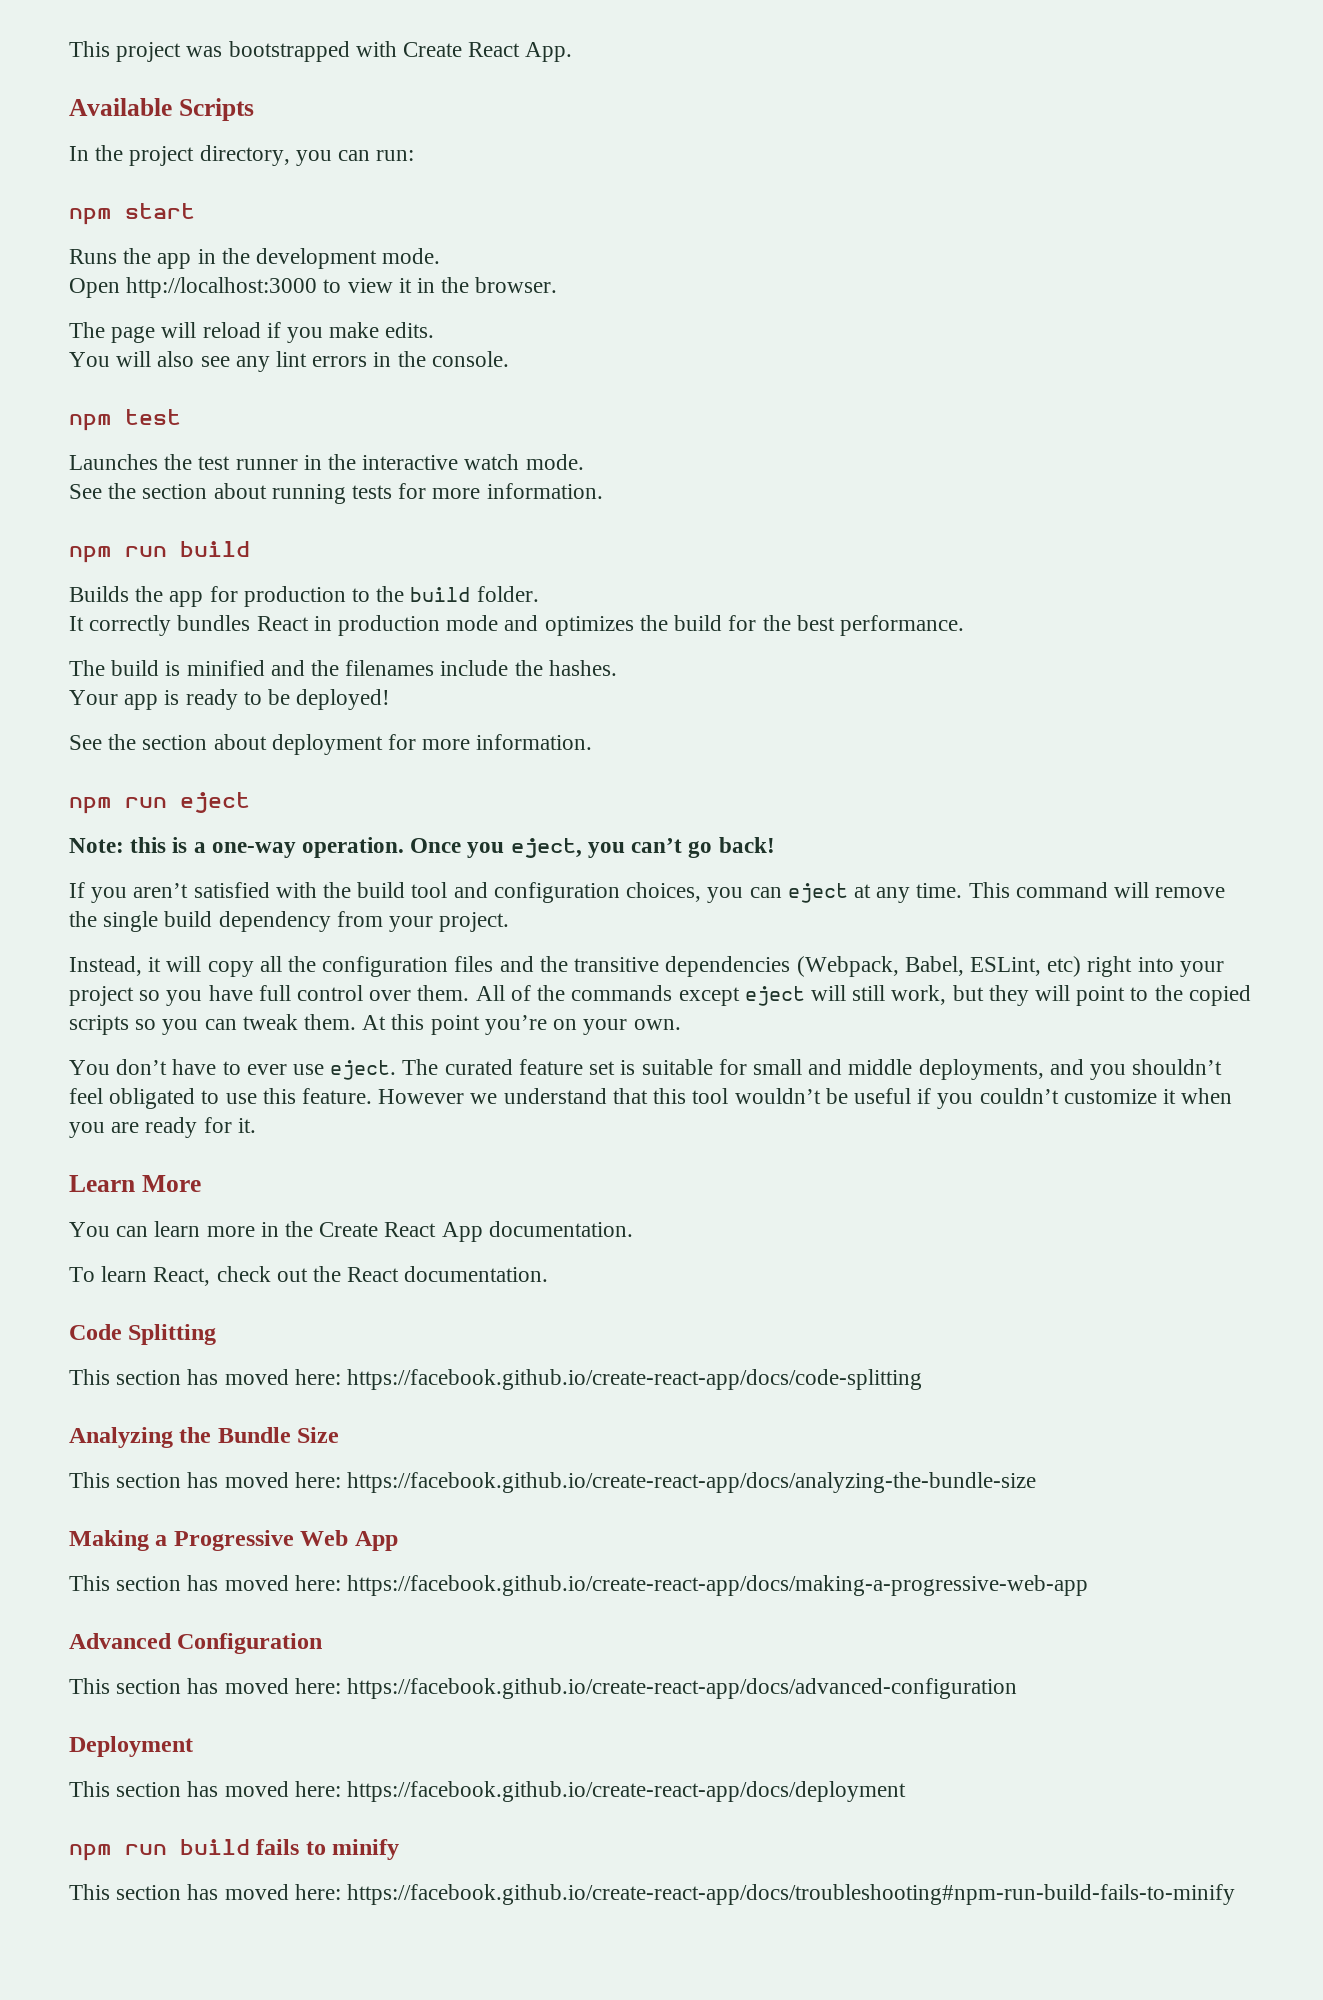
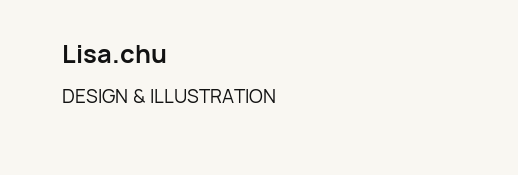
[69,41,573,62] [69,98,254,121] [69,145,415,166] [69,203,195,225] [69,248,441,269] [69,277,558,298] [69,322,435,343] [69,351,509,372] [69,409,181,431] [69,454,584,470] [69,483,603,504] [69,541,250,563] [69,586,539,607] [69,615,964,636] [69,660,617,676] [69,689,391,710] [69,734,593,755] [69,792,250,814] [69,837,775,858] [69,882,1226,903] [69,911,510,932] [69,956,1224,977] [69,985,1251,1006] [69,1014,681,1035] [69,1059,1223,1080] [69,1088,1233,1109] [69,1117,256,1138] [69,1175,201,1192] [69,1221,633,1242] [69,1266,549,1286] [69,1324,217,1345] [69,1369,923,1390] [69,1427,340,1448] [69,1472,1037,1493] [69,1530,398,1551] [69,1575,1089,1596] [69,1633,323,1654] [69,1678,1018,1699] [69,1736,193,1757] [69,1781,907,1802] [69,1839,400,1861] [69,1884,1236,1905] This project was bootstrapped with Create React App. // Available Scripts // In the project directory, you can run: // npm start // Runs the app in the development mode. // Open http://localhost:3000 to view it in the browser. // The page will reload if you make edits. // You will also see any lint errors in the console. // npm test // Launches the test runner in the interactive watch mode. // See the section about running tests for more information. // npm run build // Builds the app for production to the build folder. // It correctly bundles React in production mode and optimizes the build for the best performance. // The build is minified and the filenames include the hashes. // Your app is ready to be deployed! // See the section about deployment for more information. // npm run eject // Note: this is a one-way operation. Once you eject, you can’t go back! // If you aren’t satisfied with the build tool and configuration choices, you can eject at any time. This command will remove the single build dependency from your project. // Instead, it will copy all the configuration files and the transitive dependencies (Webpack, Babel, ESLint, etc) right into your project so you have full control over them. All of the commands except eject will still work, but they will point to the copied scripts so you can tweak them. At this point you’re on your own. // You don’t have to ever use eject. The curated feature set is suitable for small and middle deployments, and you shouldn’t feel obligated to use this feature. However we understand that this tool wouldn’t be useful if you couldn’t customize it when you are ready for it. // Learn More // You can learn more in the Create React App documentation. // To learn React, check out the React documentation. // Code Splitting // This section has moved here: https://facebook.github.io/create-react-app/docs/code-splitting // Analyzing the Bundle Size // This section has moved here: https://facebook.github.io/create-react-app/docs/analyzing-the-bundle-size // Making a Progressive Web App // This section has moved here: https://facebook.github.io/create-react-app/docs/making-a-progressive-web-app // Advanced Configuration // This section has moved here: https://facebook.github.io/create-react-app/docs/advanced-configuration // Deployment // This section has moved here: https://facebook.github.io/create-react-app/docs/deployment // npm run build fails to minify // This section has moved here: https://facebook.github.io/create-react-app/docs/troubleshooting#npm-run-build-fails-to-minify -> [62,45,167,63] [62,89,277,103] Lisa.chu // DESIGN & ILLUSTRATION

